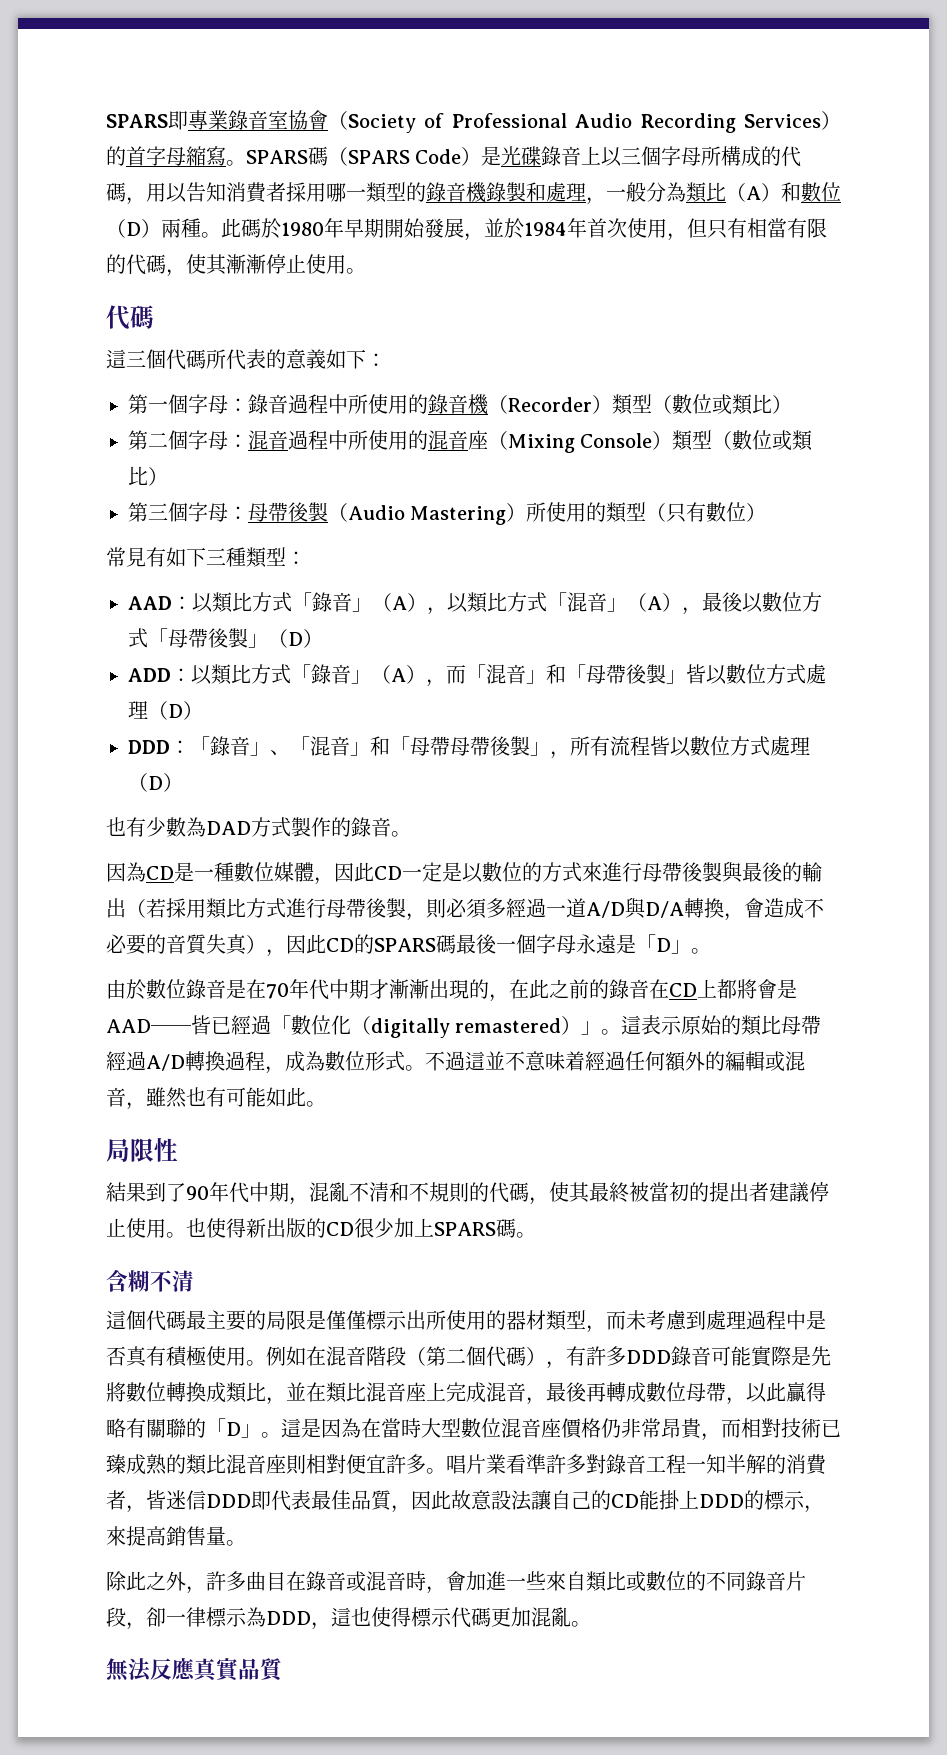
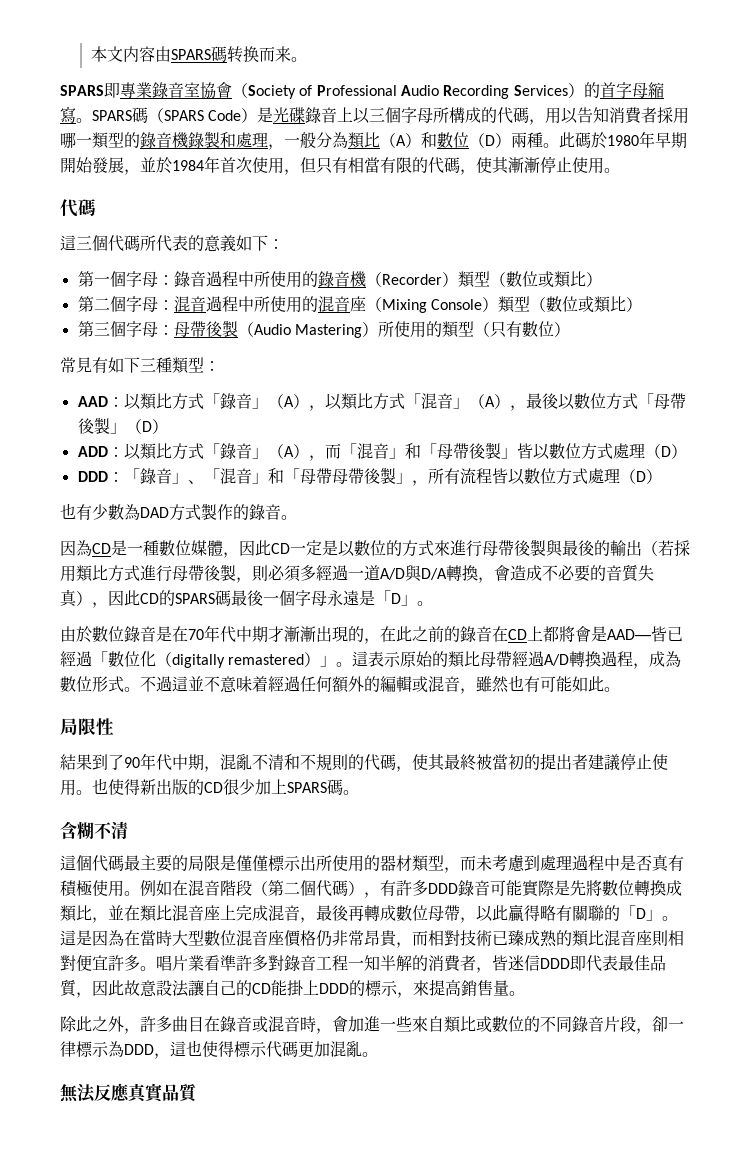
(106, 121) none -> [91,46,308,63] 本文内容由SPARS碼转换而来。 //

